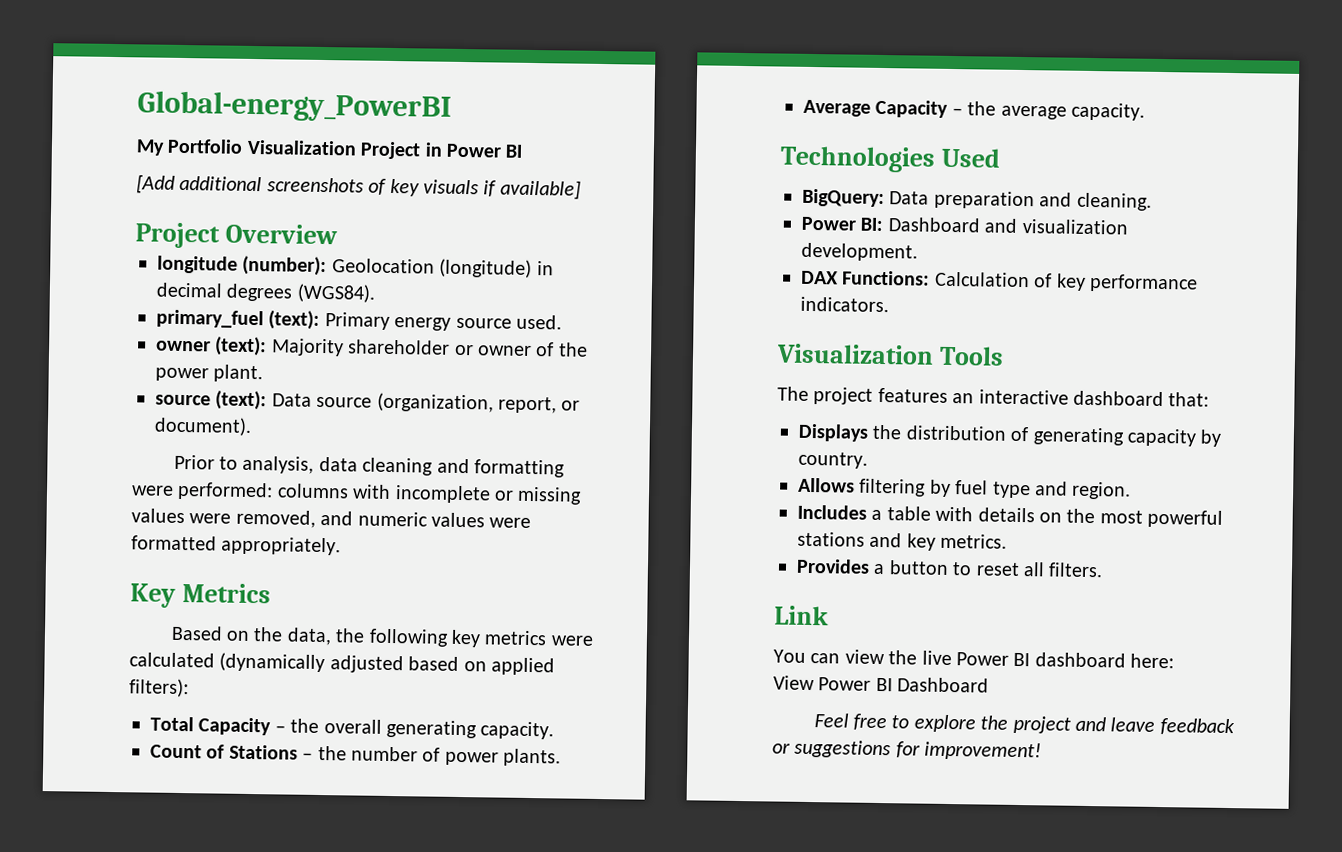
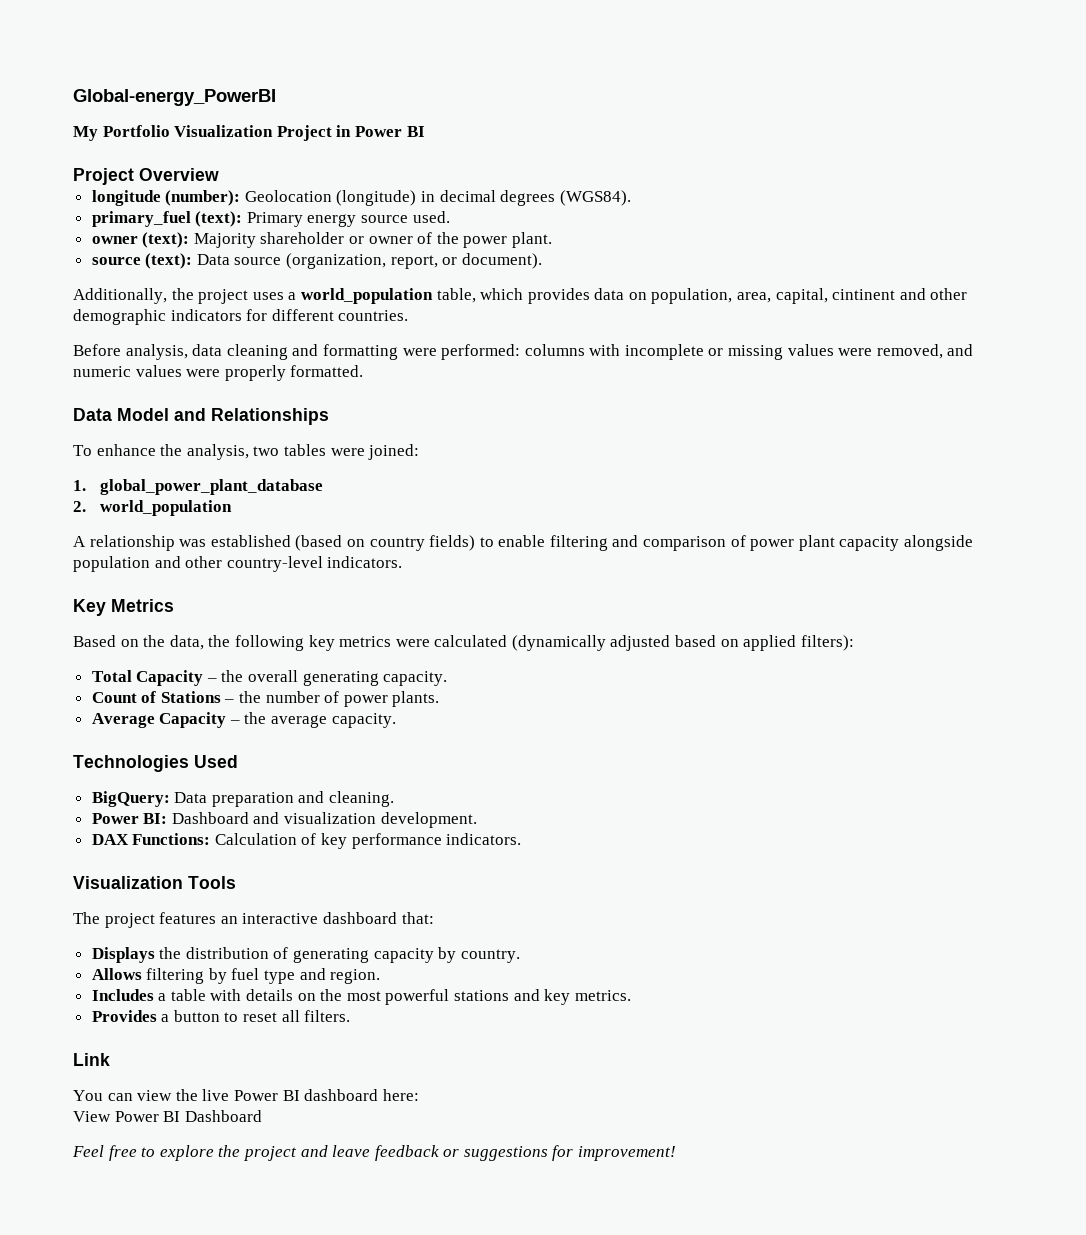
[136,174,581,200] // [Add additional screenshots of key visuals if available] -> (425, 131) none
[173,454,239,470] Prior to -> [73,288,968,304] [73,309,409,325] [73,344,121,356] Additionally, the project uses a world_population table, which provides data on population, area, capital, cintinent and other demographic indicators for different countries. // Before
[131,535,342,556] formatted appropriately. -> [224,365,364,381] [73,408,329,425] [73,444,420,460] [73,479,323,495] [73,500,232,516] [73,535,974,551] [73,556,403,572] properly formatted. // Data Model and Relationships // To enhance the analysis, two tables were joined: // 1. global_power_plant_database // 2. world_population // A relationship was established (based on country fields) to enable filtering and comparison of power plant capacity alongside population and other country-level indicators.

